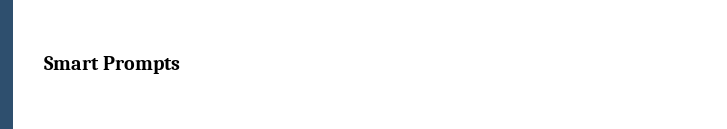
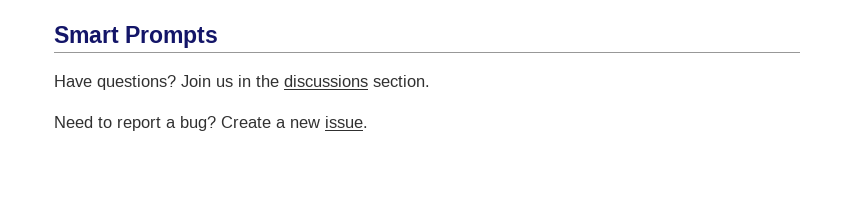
(181, 65) none -> [54,75,430,90] [54,116,368,131] // Have questions? Join us in the discussions section. // Need to report a bug? Create a new issue.

